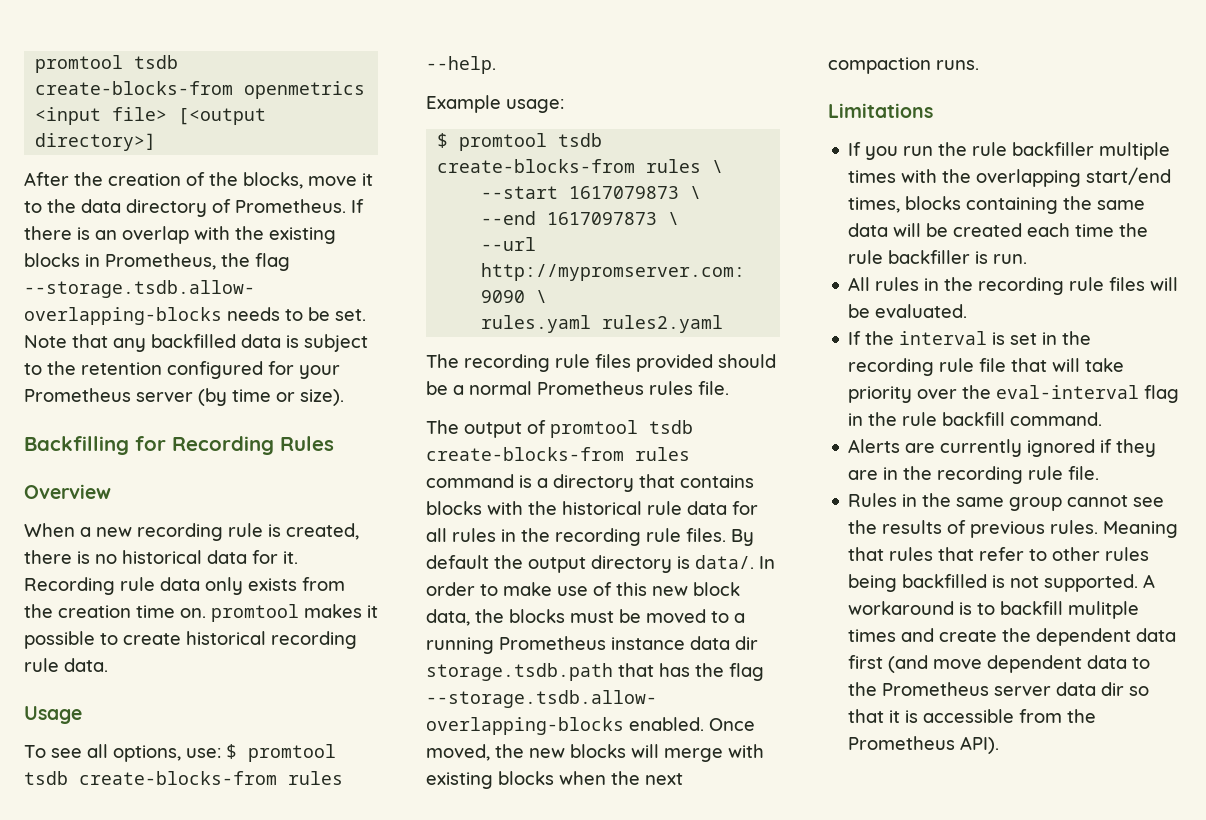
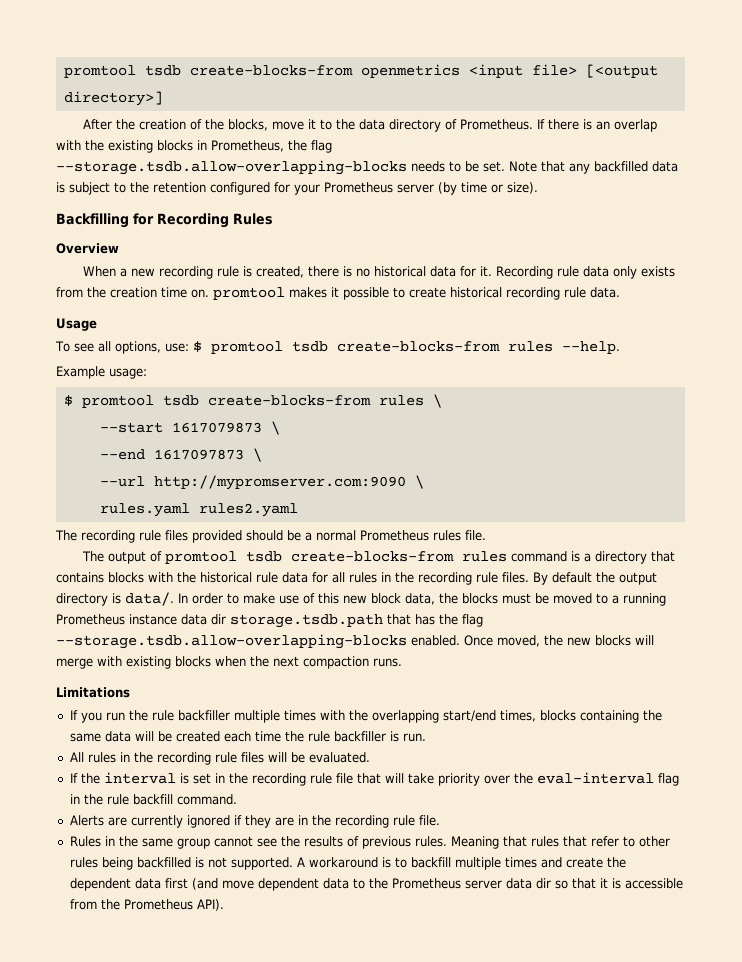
[1068,601,1140,619] mulitple -> [454,857,501,870] multiple

